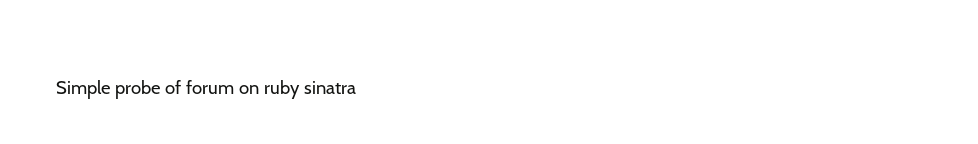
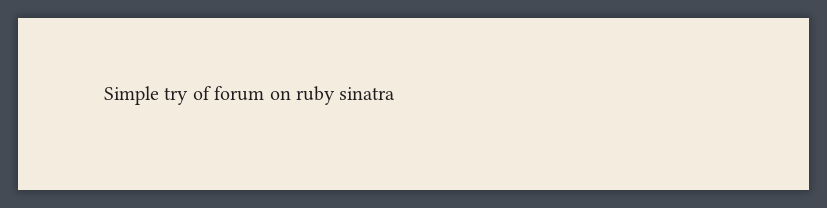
[114,80,160,99] probe -> [164,87,189,105] try

